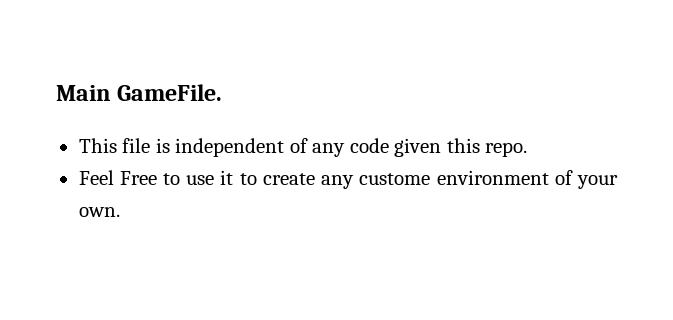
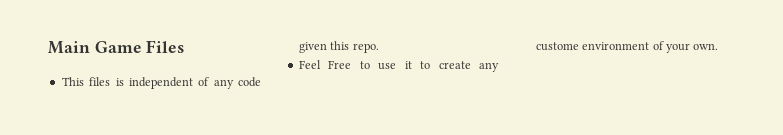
[117,84,223,101] GameFile. -> [94,40,185,53] Game Files
[122,138,151,153] file -> [89,77,111,86] files

